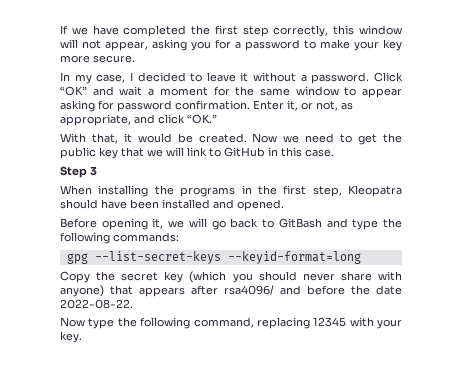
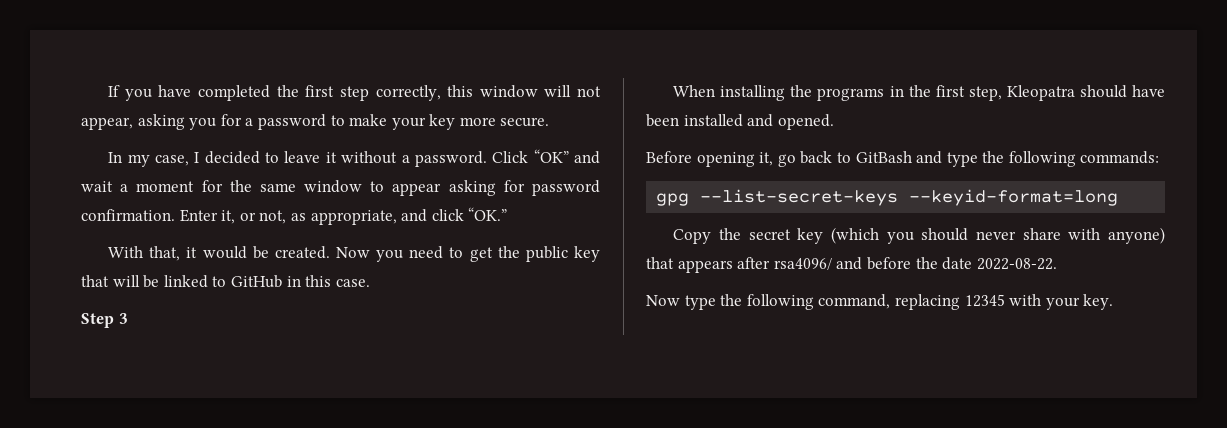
[71,27,88,35] we -> [124,89,152,101] you
[283,135,300,143] we -> [376,250,404,262] you
[147,147,207,157] we will link -> [112,275,208,288] will be linked
[168,218,207,228] we will -> (774, 159) none

